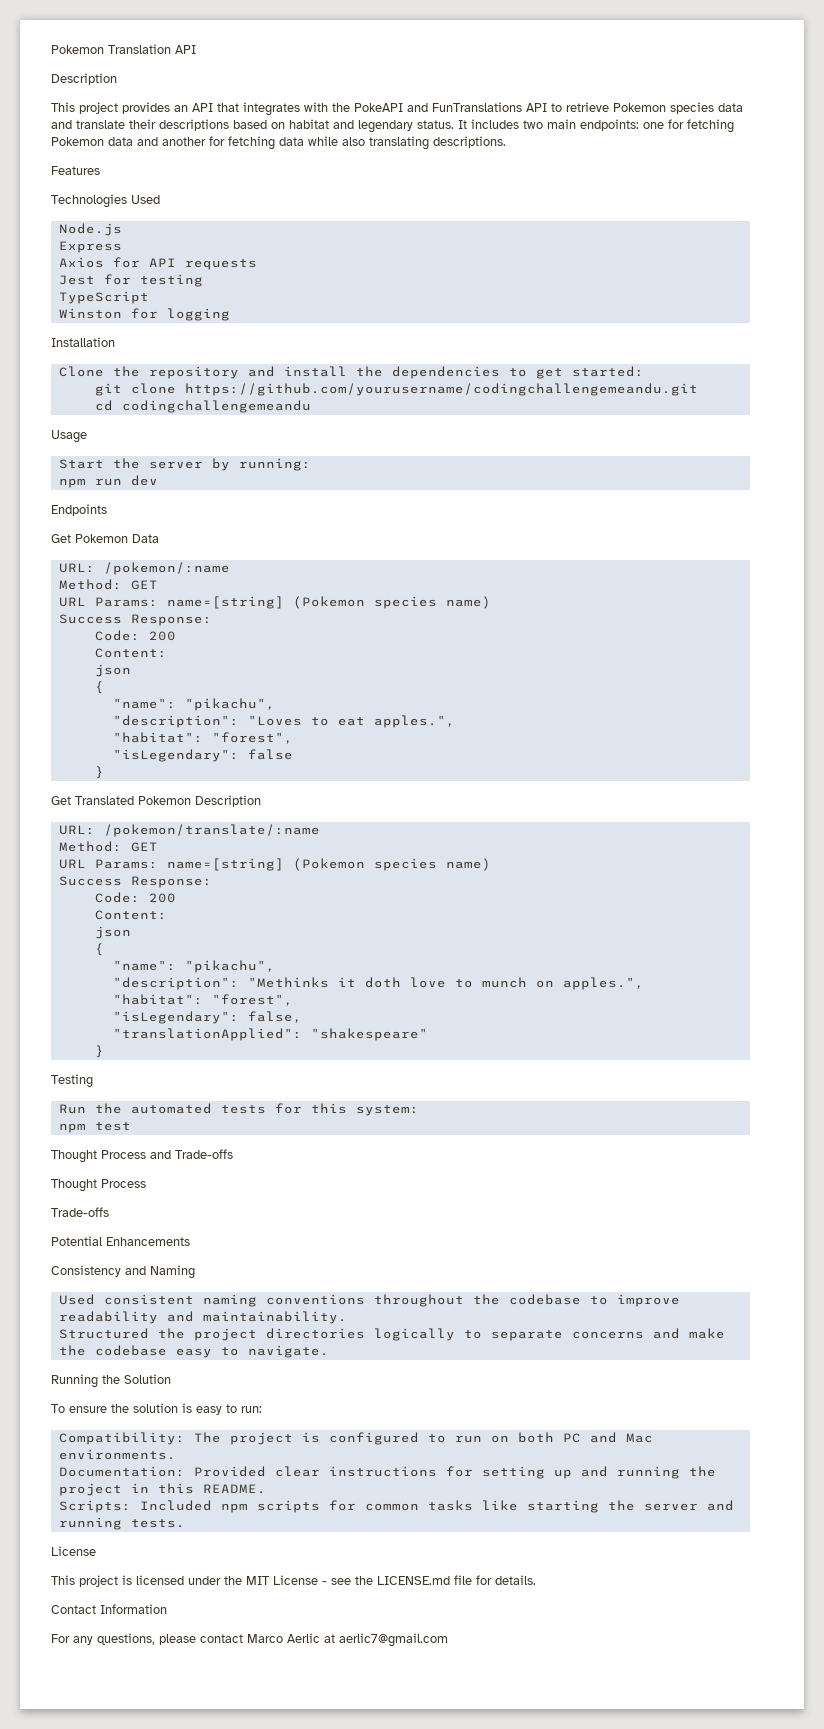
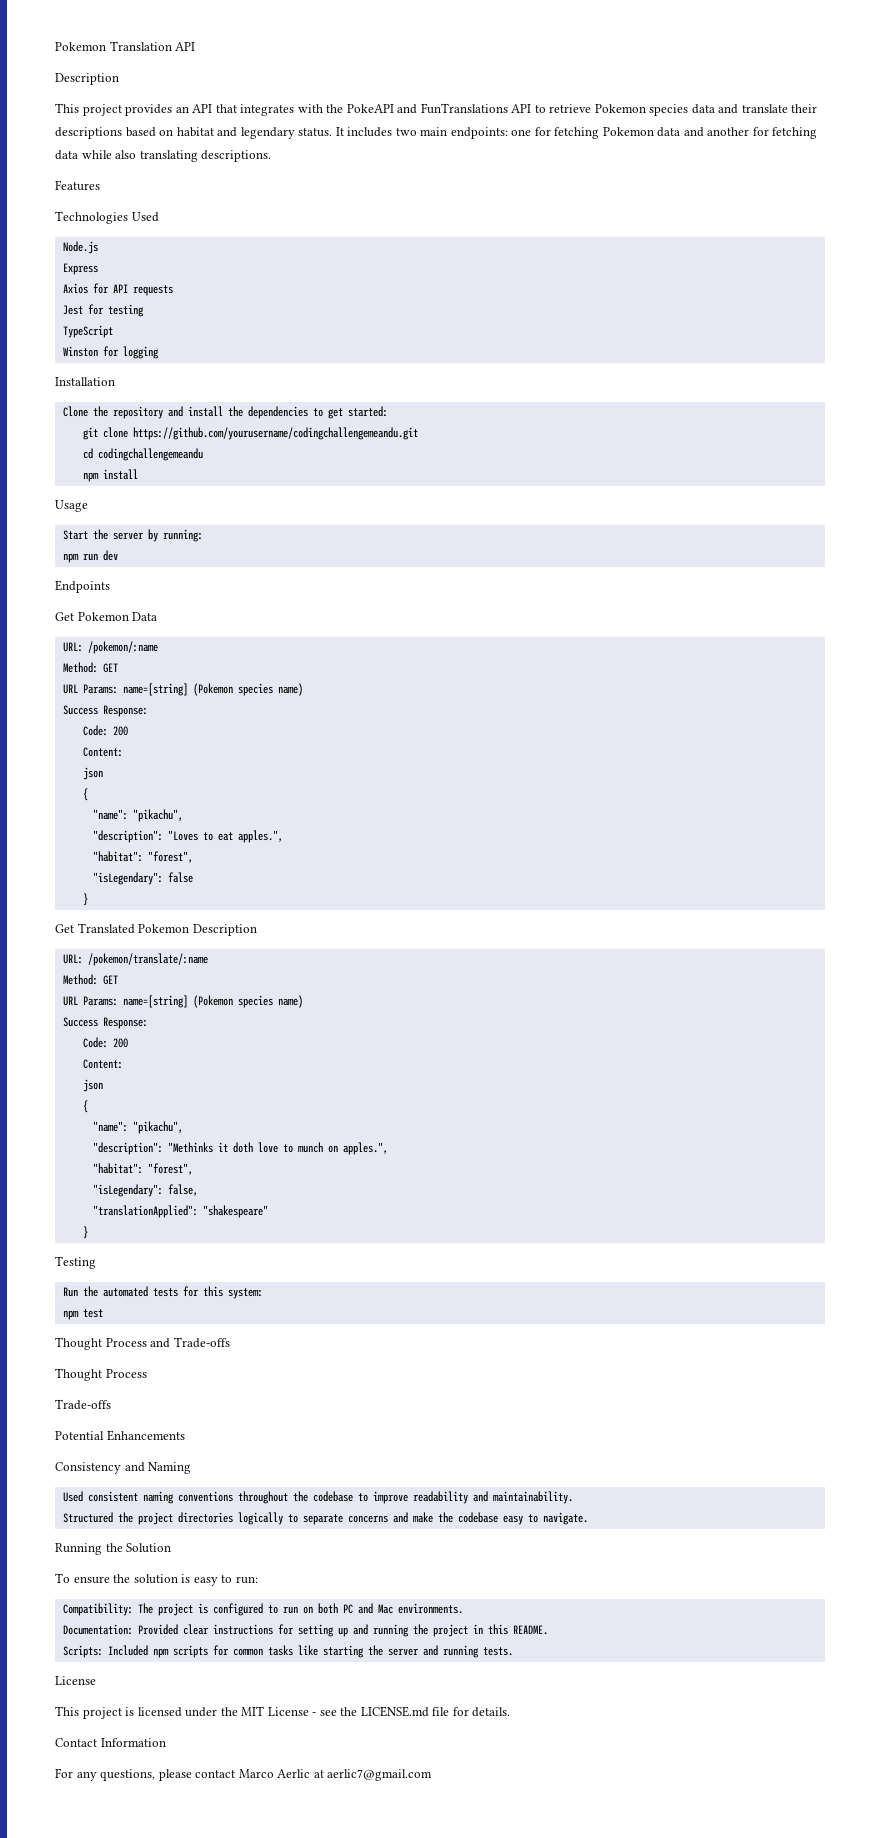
(311, 406) none -> [82,469,138,482] // npm install

